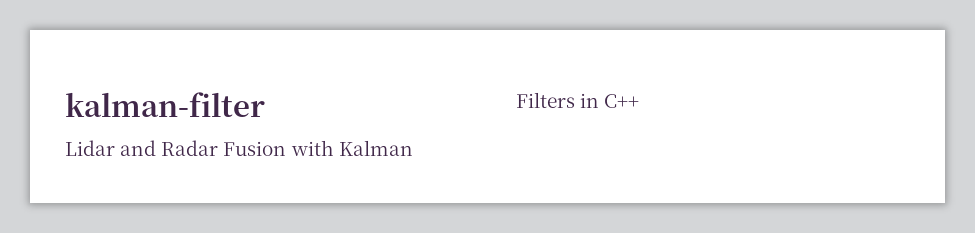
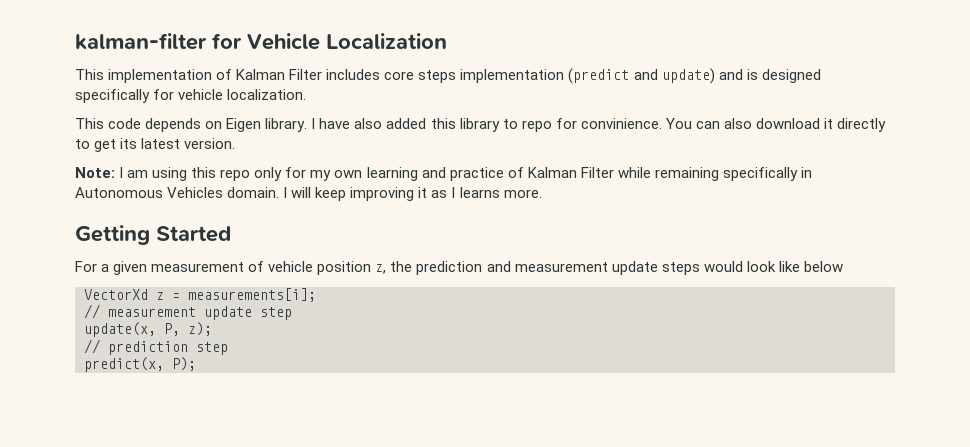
[65,140,413,156] [516,92,640,108] // Lidar and Radar Fusion with Kalman Filters in C++ -> [212,33,447,50] [75,68,821,84] [75,89,307,103] [75,118,887,132] [75,138,236,152] [75,167,812,181] [75,187,542,201] [75,225,231,245] [75,261,843,275] [84,288,316,302] [84,304,292,320] [84,322,212,337] [84,339,228,355] [84,357,196,372] for Vehicle Localization // This implementation of Kalman Filter includes core steps implementation (predict and update) and is designed specifically for vehicle localization. // This code depends on Eigen library. I have also added this library to repo for convinience. You can also download it directly to get its latest version. // Note: I am using this repo only for my own learning and practice of Kalman Filter while remaining specifically in Autonomous Vehicles domain. I will keep improving it as I learns more. // Getting Started // For a given measurement of vehicle position z, the prediction and measurement update steps would look like below // VectorXd z = measurements[i]; // // measurement update step // update(x, P, z); // // prediction step // predict(x, P);

